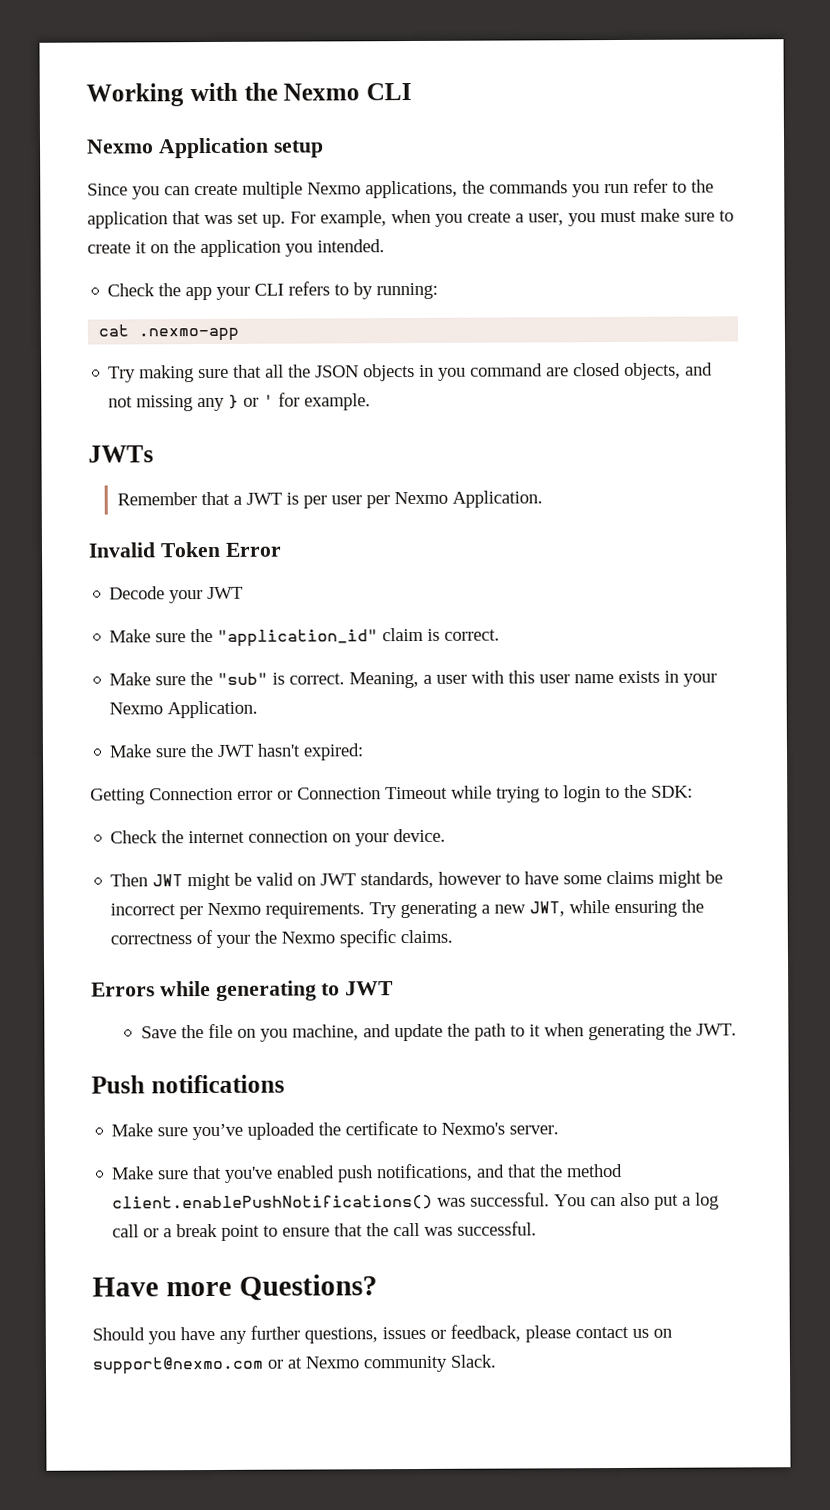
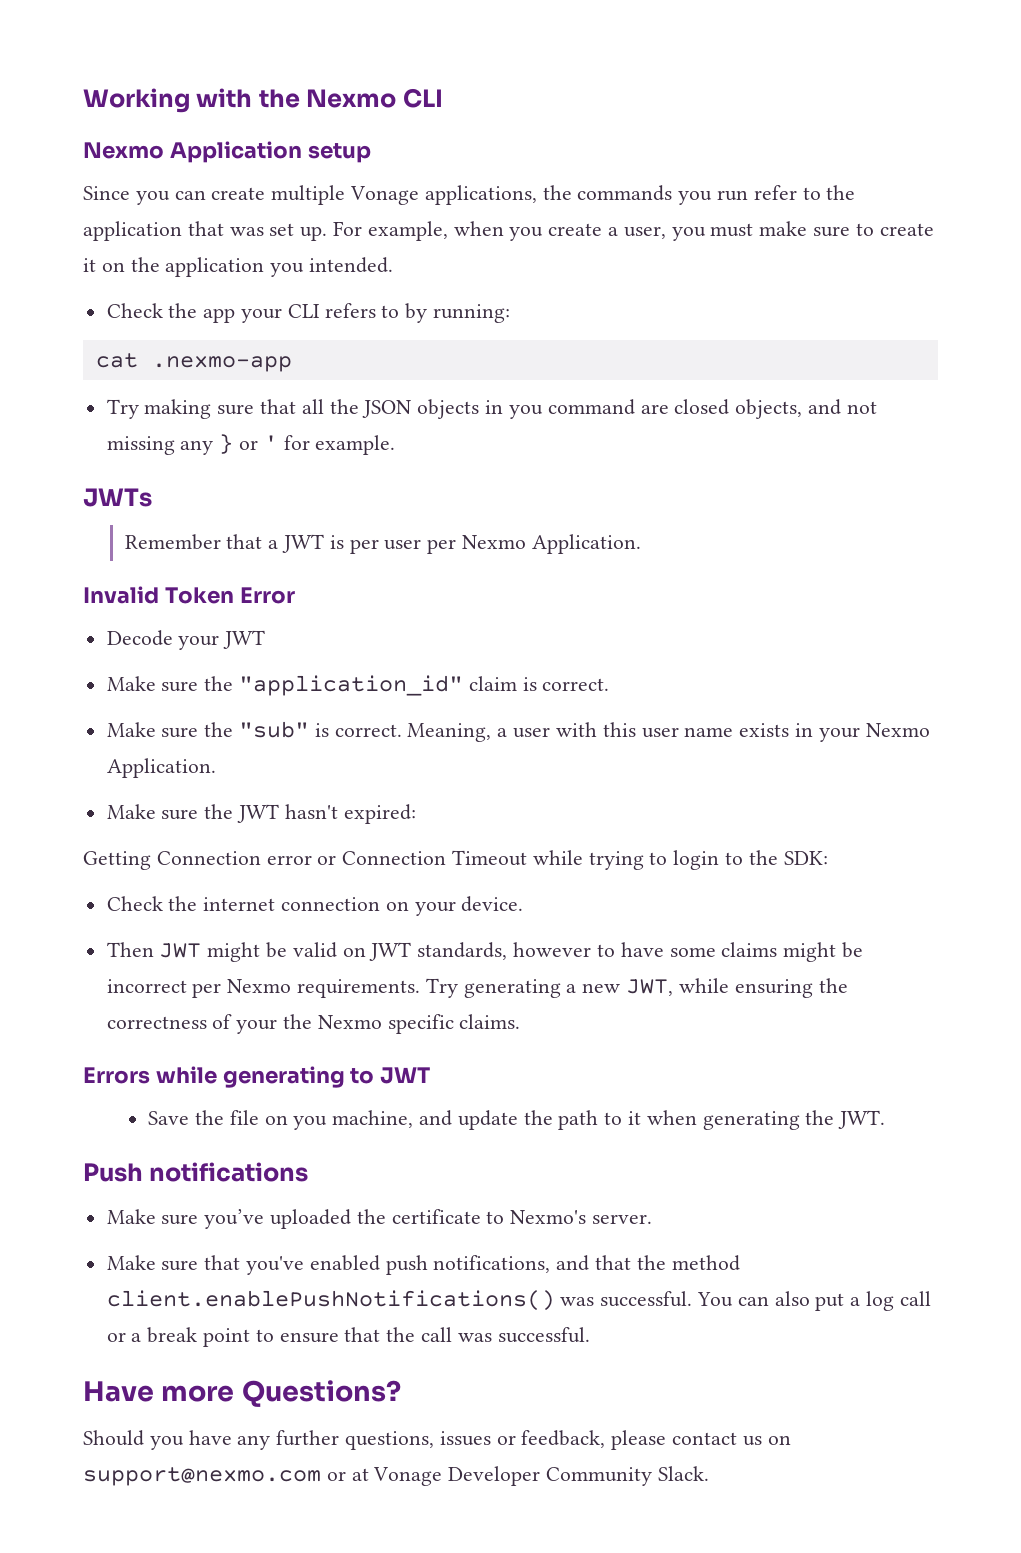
[307,182,361,195] Nexmo -> [350,186,420,205] Vonage
[305,1355,448,1373] Nexmo community -> [373,1466,653,1486] Vonage Developer Community

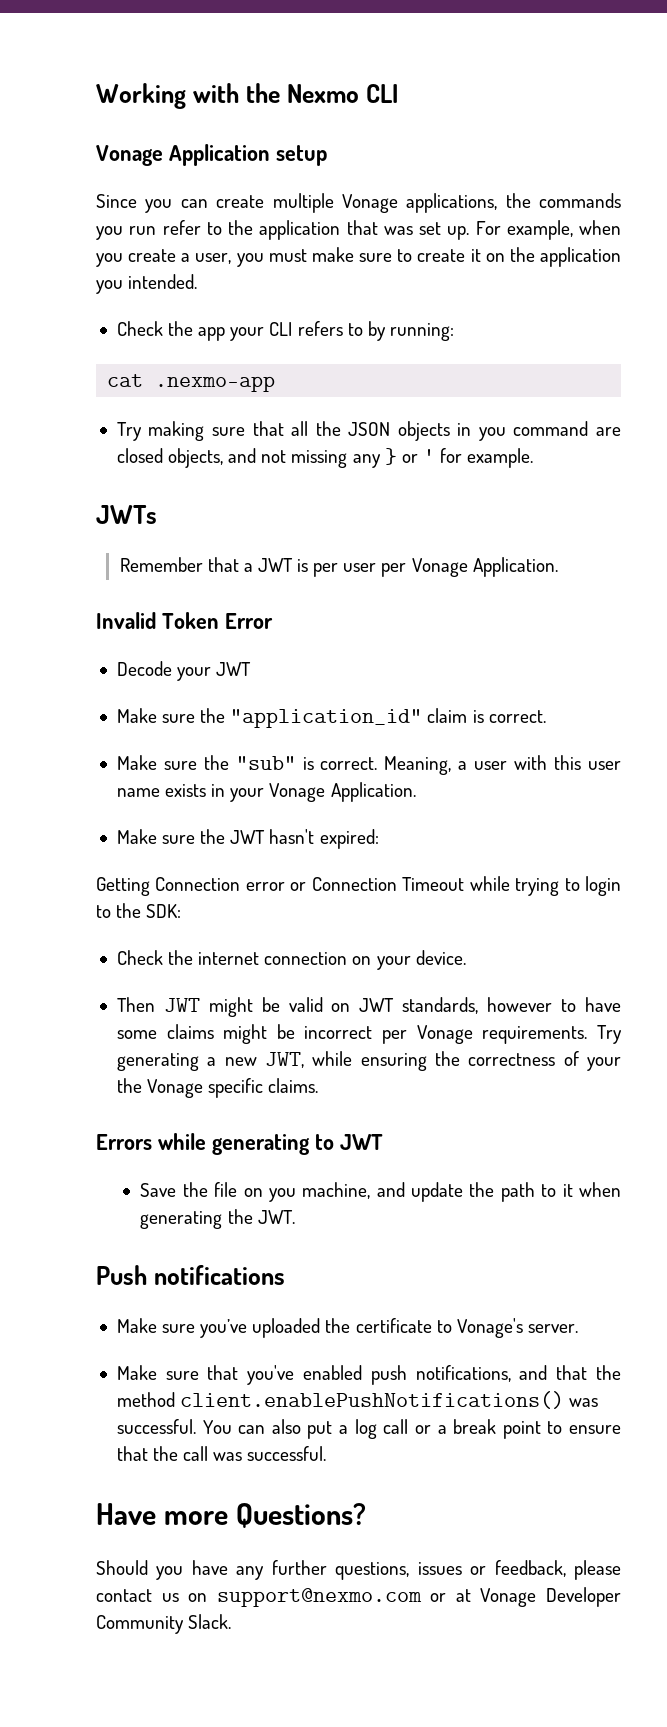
[83,142,164,159] Nexmo -> [96,145,163,166] Vonage
[461,535,526,549] Nexmo -> [411,558,468,577] Vonage
[865,723,930,737] Nexmo -> [269,783,326,802] Vonage
[227,979,292,993] Nexmo -> [416,1025,473,1044] Vonage
[317,1015,382,1029] Nexmo -> [147,1079,204,1098] Vonage
[510,1210,587,1224] Nexmo's -> [456,1318,523,1338] Vonage's

